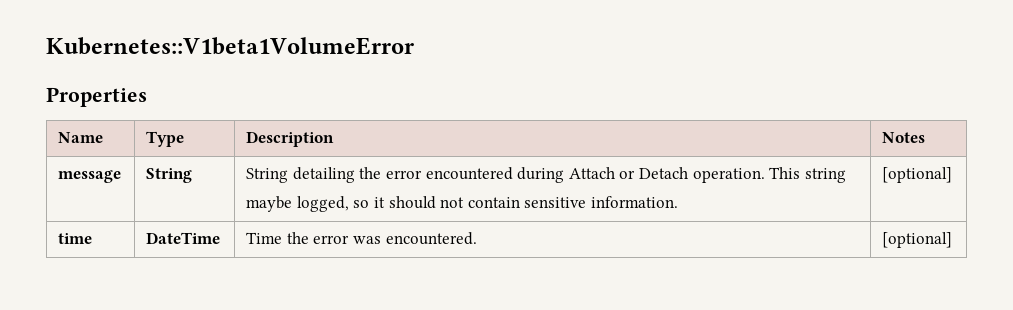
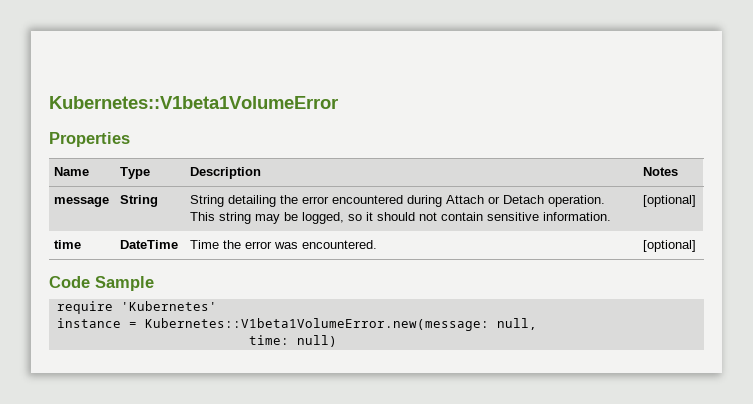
[246,196,293,212] maybe -> [255,212,299,224] may be
(953, 240) none -> [49,276,154,291] [56,301,217,314] [56,318,537,331] [248,335,337,347] // Code Sample // require 'Kubernetes' // instance = Kubernetes::V1beta1VolumeError.new(message: null, // time: null)

